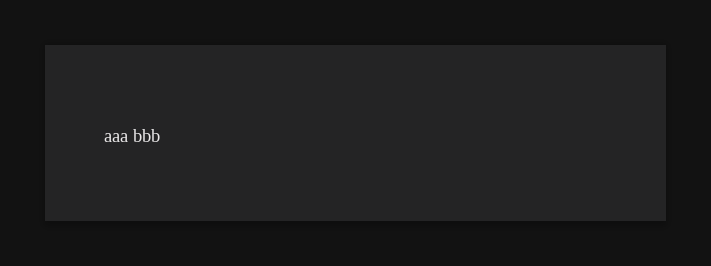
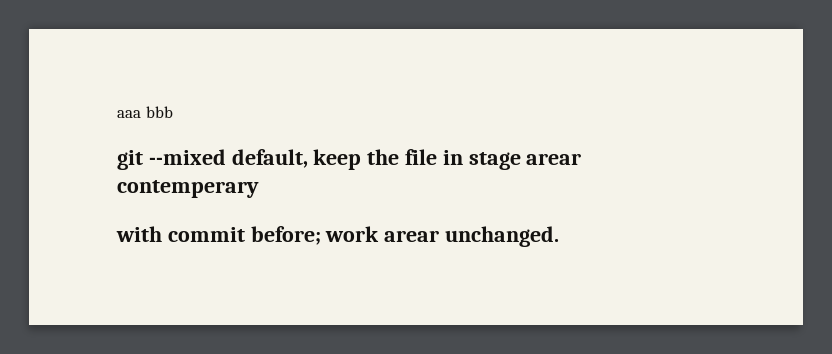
(160, 135) none -> [117,149,582,170] [117,180,259,198] [116,226,560,247] // git --mixed default, keep the file in stage arear contemperary // with commit before; work arear unchanged.

